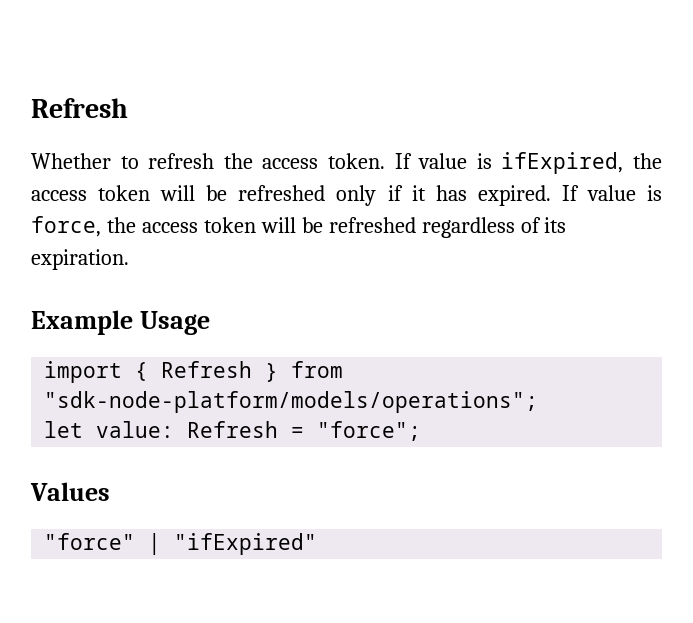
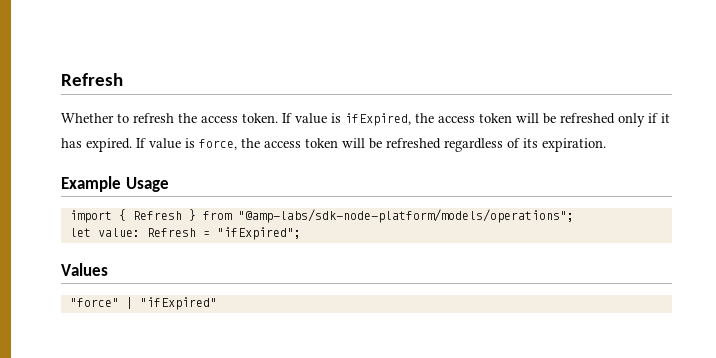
[44,391,539,413] "sdk-node-platform/models/operations"; -> [237,209,574,223] "@amp-labs/sdk-node-platform/models/operations";
[317,421,422,441] "force"; -> [216,227,301,240] "ifExpired";

